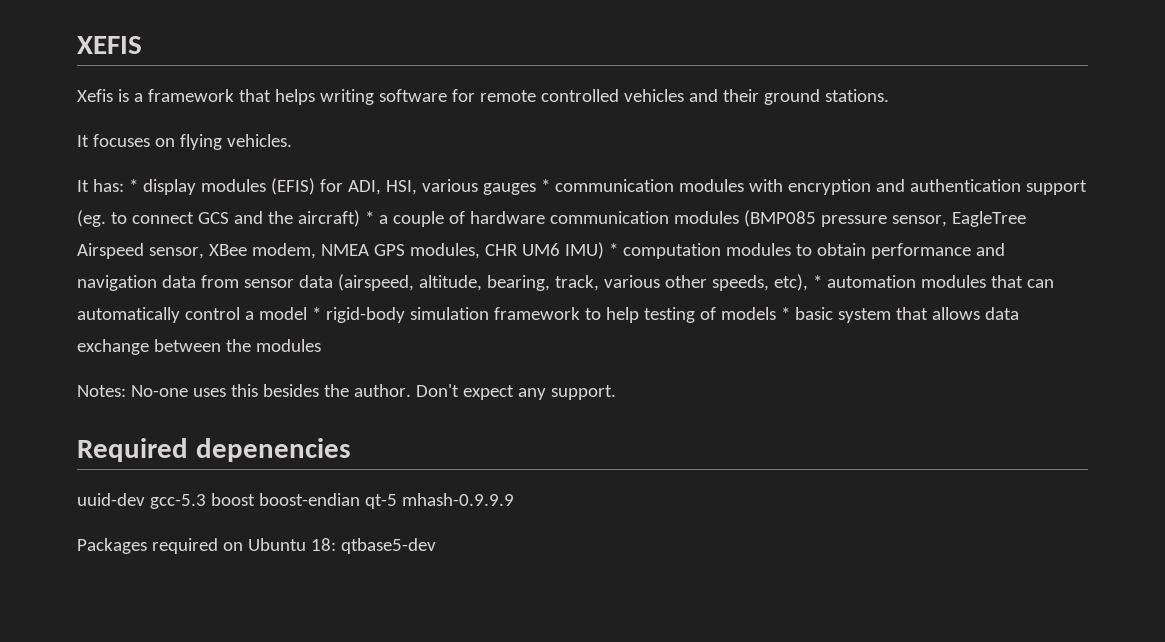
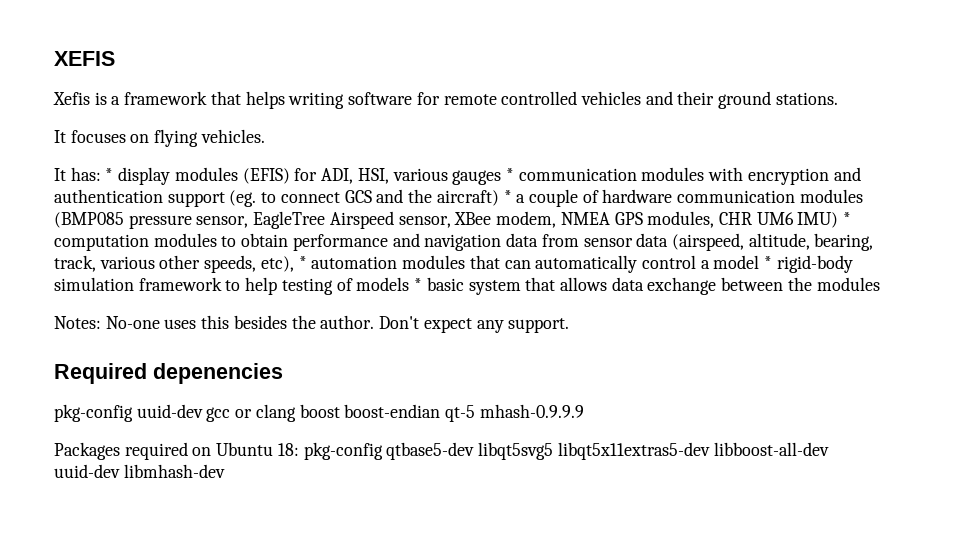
[77,493,206,509] uuid-dev gcc-5.3 -> [54,404,296,422] pkg-config uuid-dev gcc or clang
[340,538,436,554] qtbase5-dev -> [303,442,829,460] [54,464,225,478] pkg-config qtbase5-dev libqt5svg5 libqt5x11extras5-dev libboost-all-dev uuid-dev libmhash-dev

